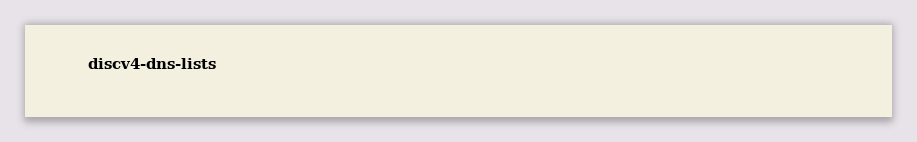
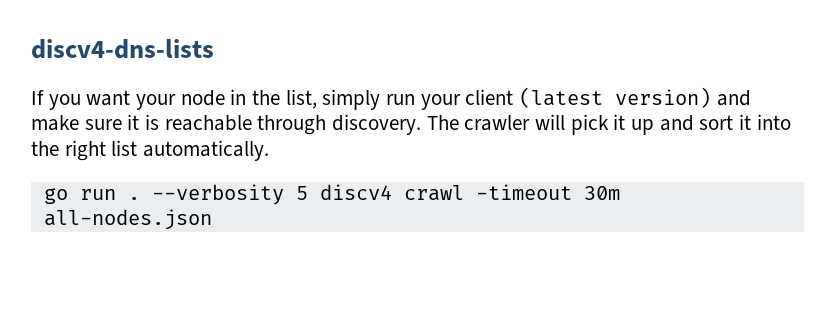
(216, 63) none -> [31,87,751,110] [31,114,791,135] [31,140,270,161] [43,184,620,205] [43,209,212,230] // If you want your node in the list, simply run your client (latest version) and make sure it is reachable through discovery. The crawler will pick it up and sort it into the right list automatically. // go run . --verbosity 5 discv4 crawl -timeout 30m all-nodes.json

